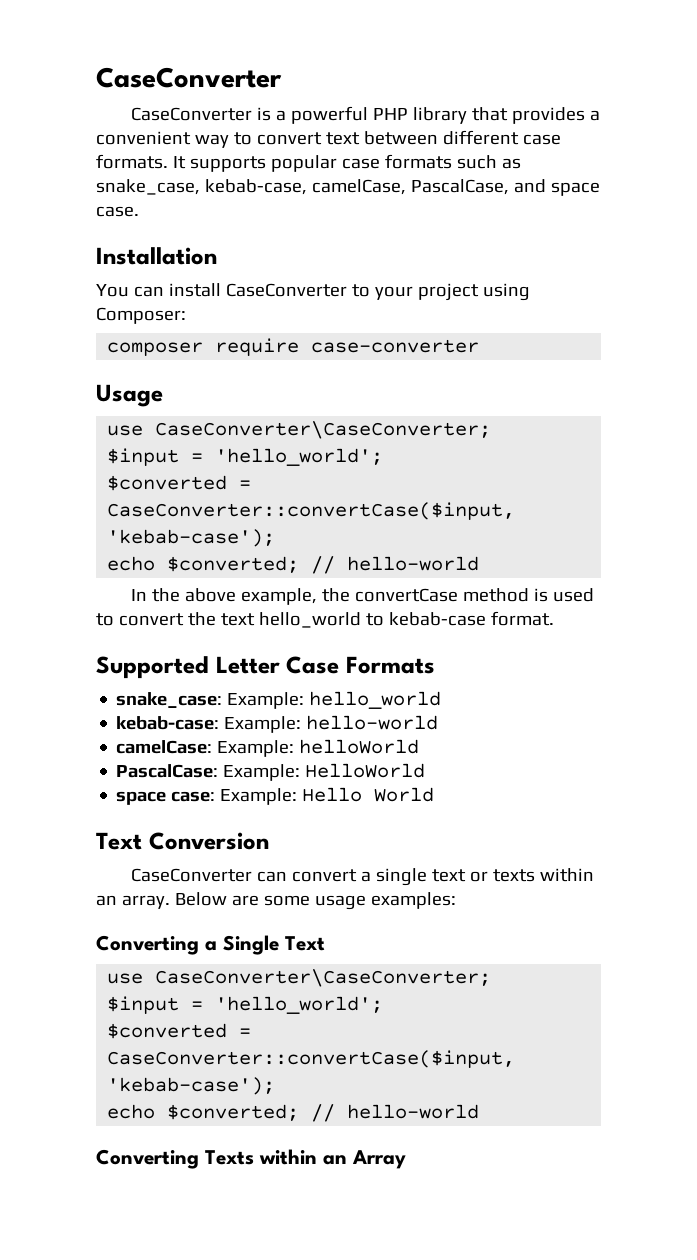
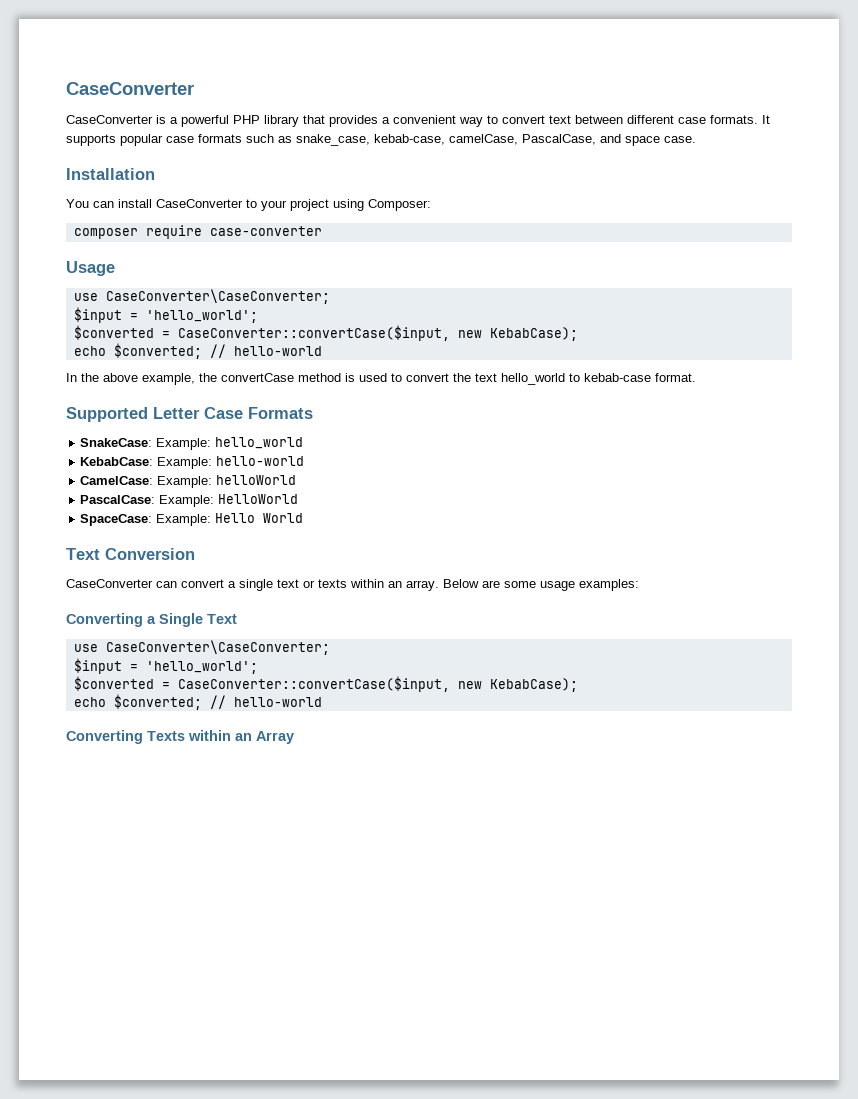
[107,529,276,547] 'kebab-case'); -> [457,327,578,341] new KebabCase);
[116,692,223,708] snake_case: -> [80,438,153,447] SnakeCase:
[116,716,220,730] kebab-case: -> [80,457,154,466] KebabCase:
[116,740,213,754] camelCase: -> [80,476,154,485] CamelCase:
[116,791,216,805] space case: -> [80,514,153,526] SpaceCase:
[107,1077,276,1095] 'kebab-case'); -> [457,678,578,692] new KebabCase);

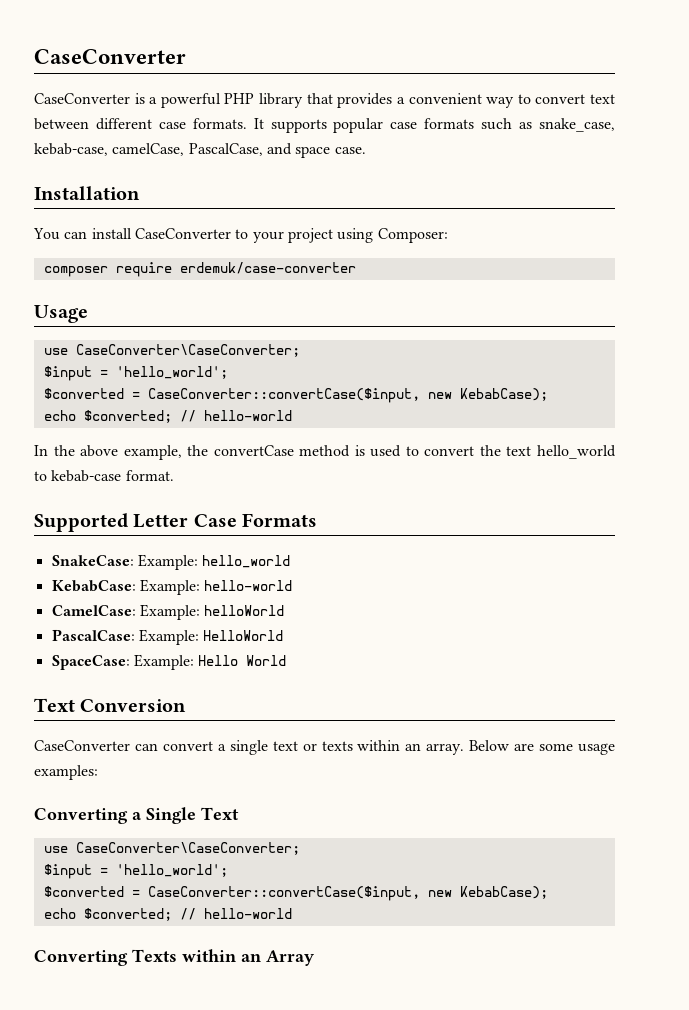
[209,226,322,236] case-converter -> [179,262,356,274] erdemuk/case-converter

